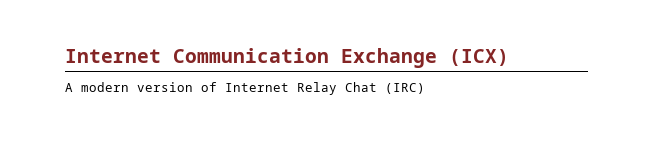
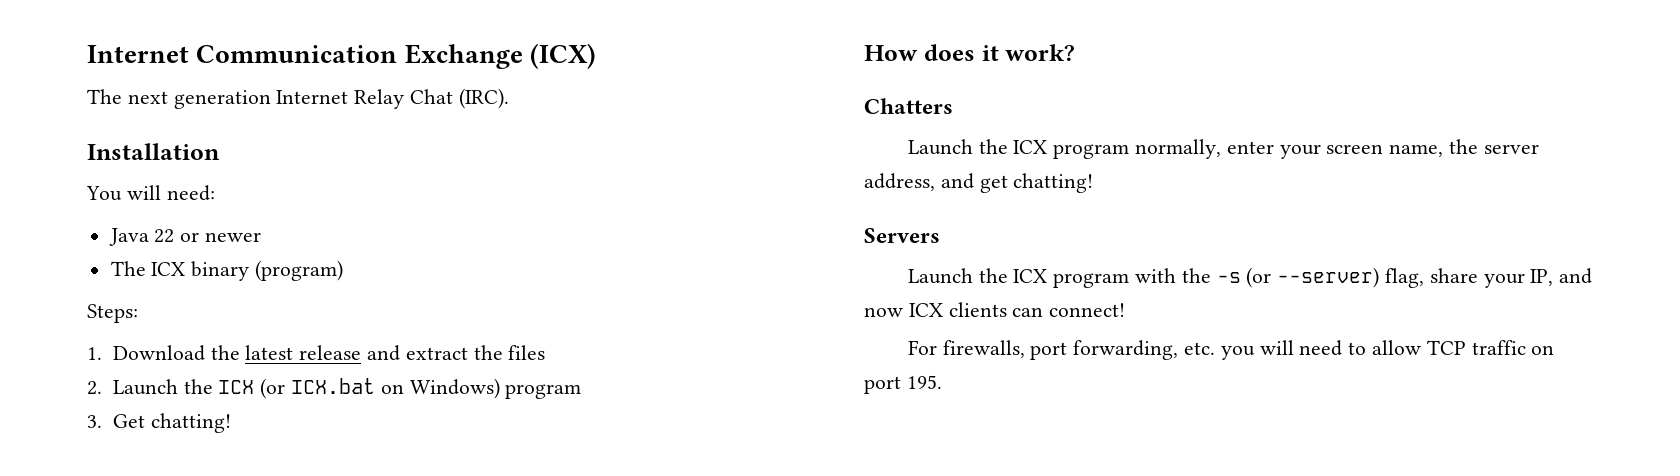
[65,82,425,95] A modern version of Internet Relay Chat (IRC) -> [87,88,509,109] [87,143,220,160] [86,185,215,201] [108,228,262,246] [110,260,344,281] [87,304,138,323] [87,345,546,361] [87,378,582,399] [87,413,231,433] [864,44,1076,61] [864,98,953,114] [907,139,1539,159] [864,173,1094,193] [864,228,940,243] [907,267,1593,288] [864,302,1126,317] [907,340,1555,360] [864,375,942,394] The next generation Internet Relay Chat (IRC). // Installation // You will need: // Java 22 or newer // The ICX binary (program) // Steps: // 1. Download the latest release and extract the files // 2. Launch the ICX (or ICX.bat on Windows) program // 3. Get chatting! // How does it work? // Chatters // Launch the ICX program normally, enter your screen name, the server address, and get chatting! // Servers // Launch the ICX program with the -s (or --server) flag, share your IP, and now ICX clients can connect! // For firewalls, port forwarding, etc. you will need to allow TCP traffic on port 195.

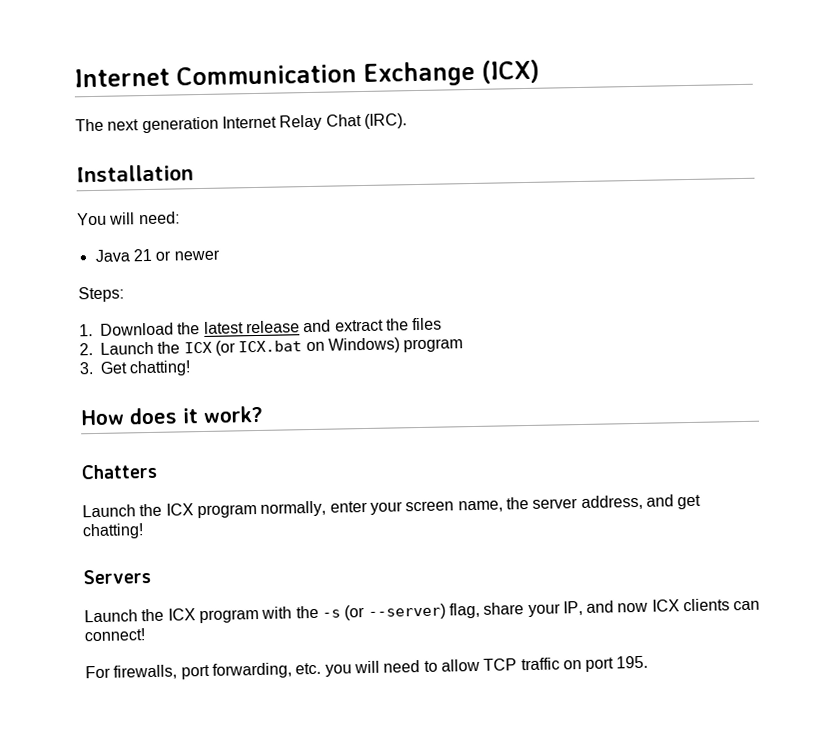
[154,229,175,243] 22 -> [132,248,152,262] 21
[110,260,344,281] // The ICX binary (program) -> (220, 255) none

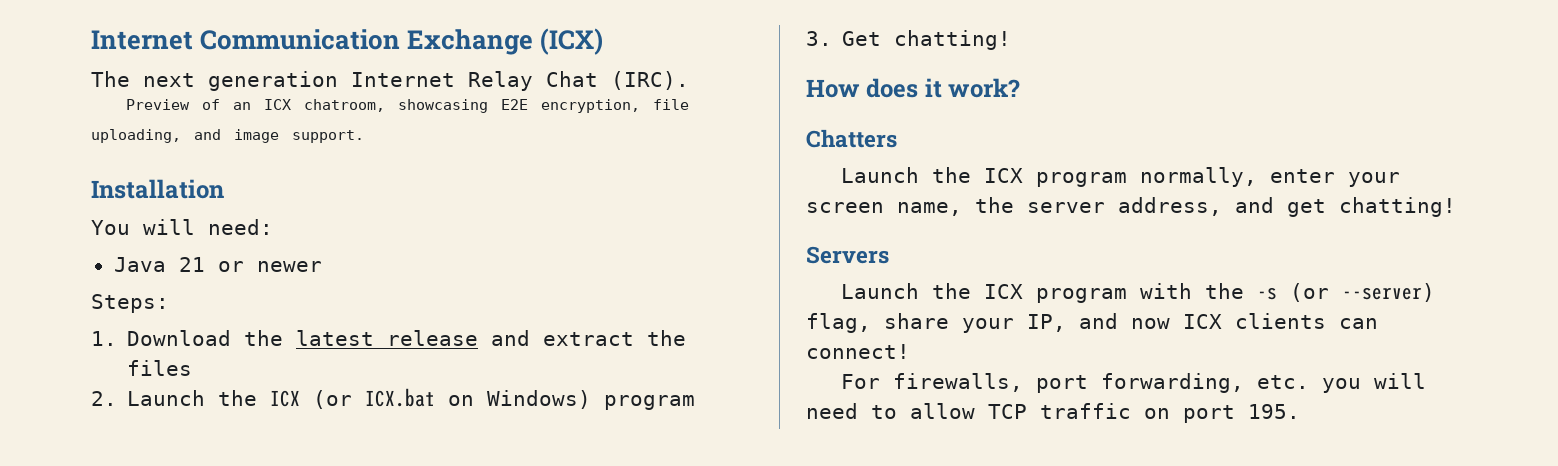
(407, 121) none -> [126,99,690,113] [91,129,364,143] // Preview of an ICX chatroom, showcasing E2E encryption, file uploading, and image support.

